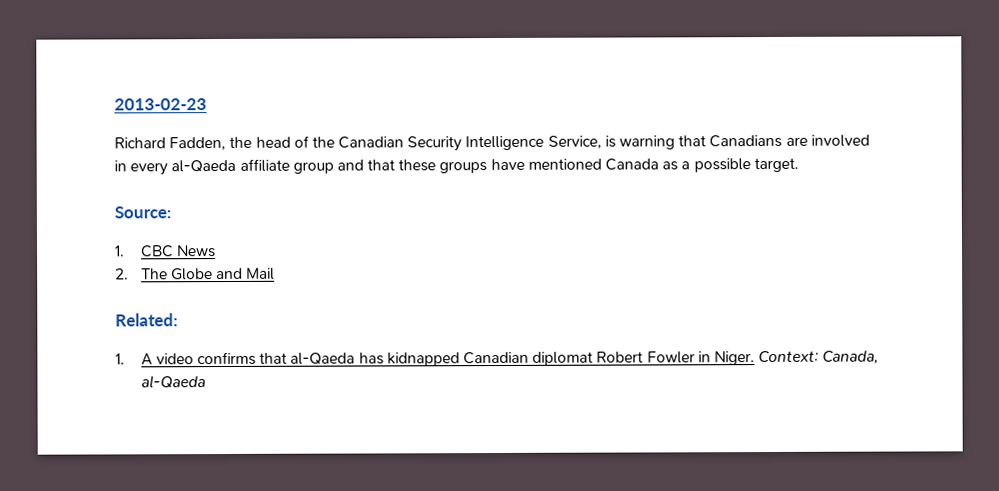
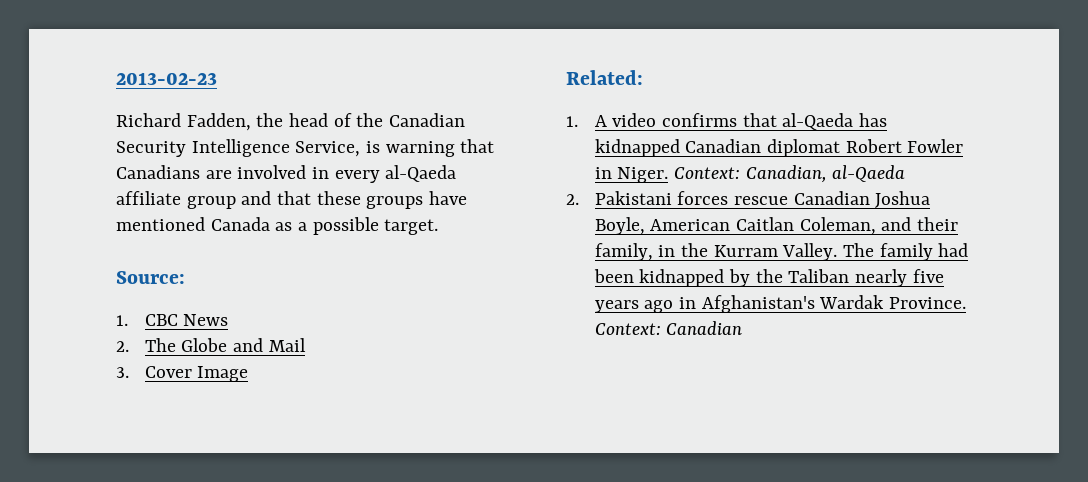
(276, 273) none -> [116,366,249,382] // 3. Cover Image
[822,350,880,364] [140,375,206,389] Canada, al-Qaeda -> [745,165,906,183] [566,191,931,208] [594,217,959,235] [594,243,969,261] [593,269,944,287] [594,295,967,313] [594,321,743,335] Canadian, al-Qaeda // 2. Pakistani forces rescue Canadian Joshua Boyle, American Caitlan Coleman, and their family, in the Kurram Valley. The family had been kidnapped by the Taliban nearly five years ago in Afghanistan's Wardak Province. Context: Canadian

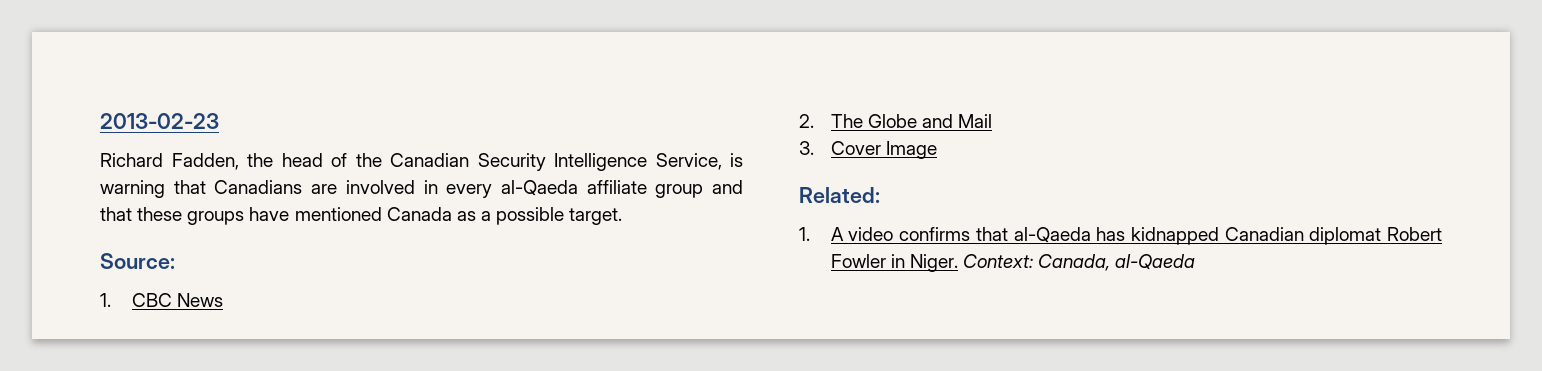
[745,165,906,183] [566,191,931,208] [594,217,959,235] [594,243,969,261] [593,269,944,287] [594,295,967,313] [594,321,743,335] Canadian, al-Qaeda // 2. Pakistani forces rescue Canadian Joshua Boyle, American Caitlan Coleman, and their family, in the Kurram Valley. The family had been kidnapped by the Taliban nearly five years ago in Afghanistan's Wardak Province. Context: Canadian -> [1038,254,1196,271] Canada, al-Qaeda

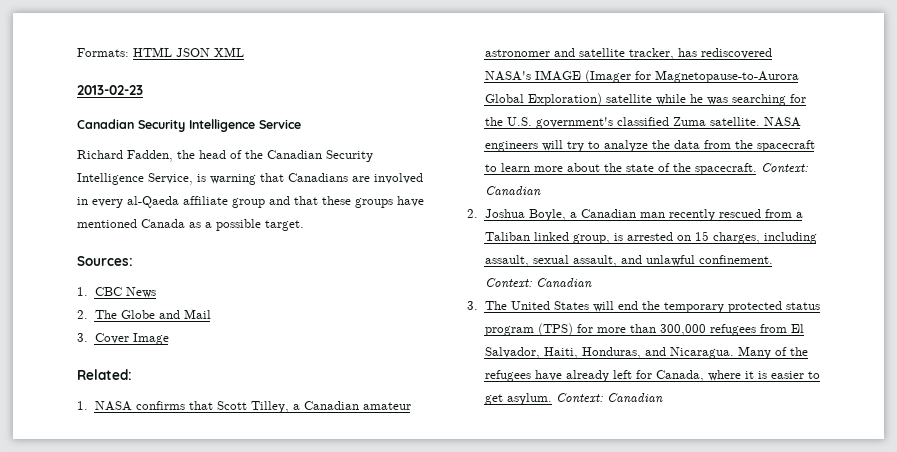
[100,113,219,129] 2013-02-23 -> [77,47,244,57] [77,85,143,95] [77,119,301,132] Formats: HTML JSON XML // 2013-02-23 // Canadian Security Intelligence Service
[100,253,175,269] Source: -> [77,256,133,266] Sources:
[830,227,1442,245] [830,254,1196,272] A video confirms that al-Qaeda has kidnapped Canadian diplomat Robert Fowler in Niger. Context: Canada, al-Qaeda -> [94,401,411,413] [484,48,772,60] [484,70,799,83] [484,93,806,106] [484,117,801,129] [484,140,815,152] [484,163,808,175] [484,186,541,196] [467,209,803,221] [484,231,817,244] [484,255,773,267] [484,278,592,288] [467,301,820,313] [484,323,804,336] [484,346,808,359] [484,370,820,382] [484,393,663,405] NASA confirms that Scott Tilley, a Canadian amateur astronomer and satellite tracker, has rediscovered NASA's IMAGE (Imager for Magnetopause-to-Aurora Global Exploration) satellite while he was searching for the U.S. government's classified Zuma satellite. NASA engineers will try to analyze the data from the spacecraft to learn more about the state of the spacecraft. Context: Canadian // 2. Joshua Boyle, a Canadian man recently rescued from a Taliban linked group, is arrested on 15 charges, including assault, sexual assault, and unlawful confinement. Context: Canadian // 3. The United States will end the temporary protected status program (TPS) for more than 300,000 refugees from El Salvador, Haiti, Honduras, and Nicaragua. Many of the refugees have already left for Canada, where it is easier to get asylum. Context: Canadian

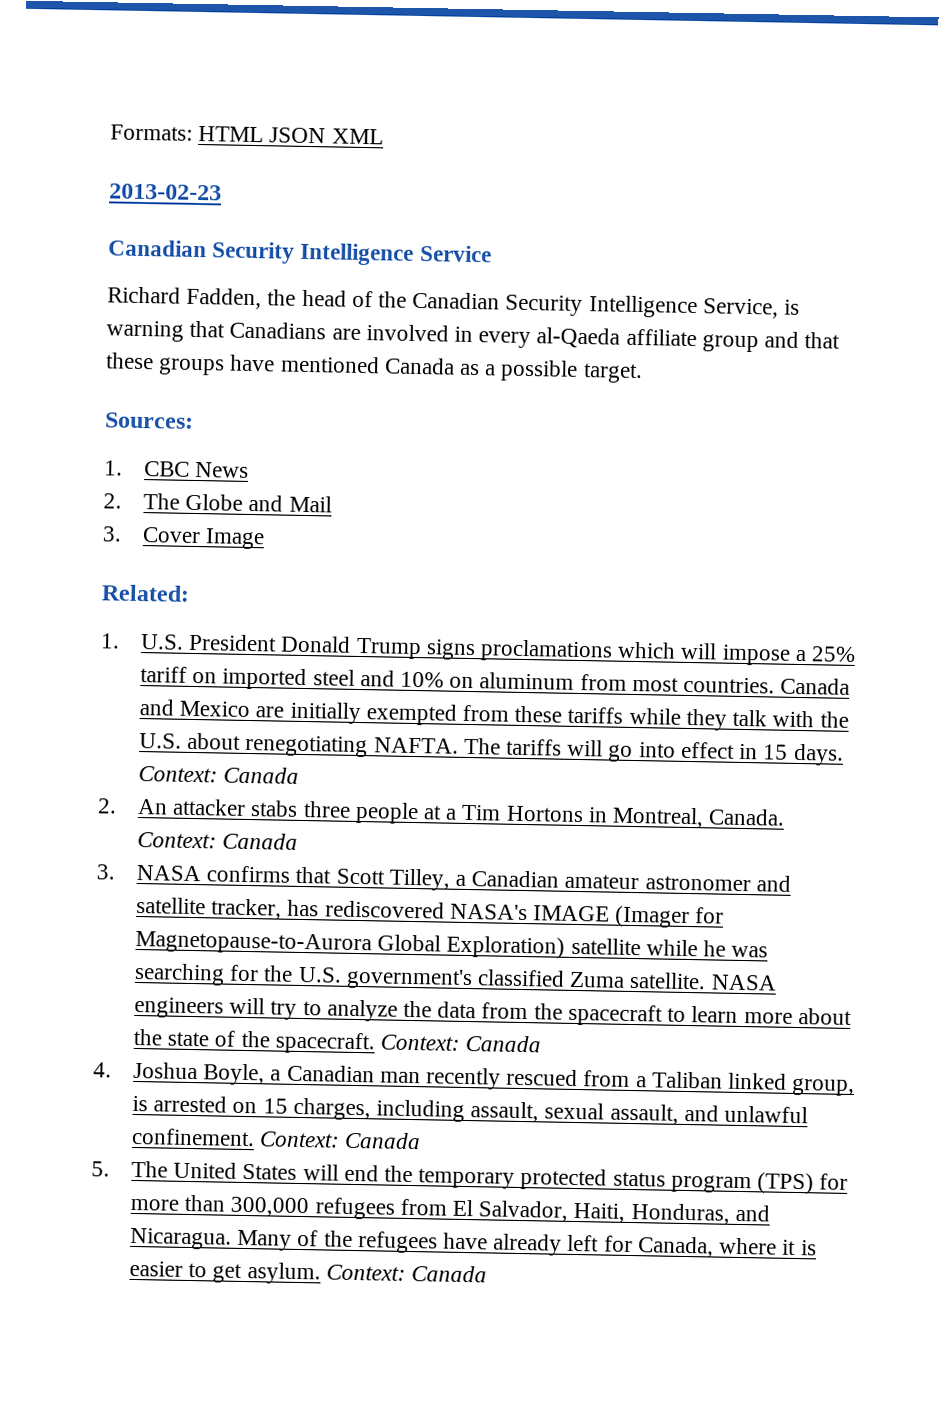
(88, 405) none -> [140,633,857,666] [140,666,851,695] [139,699,849,731] [139,732,844,766] [138,766,300,784] [97,798,786,829] [137,831,299,850] [96,864,116,880] U.S. President Donald Trump signs proclamations which will impose a 25% tariff on imported steel and 10% on aluminum from most countries. Canada and Mexico are initially exempted from these tariffs while they talk with the U.S. about renegotiating NAFTA. The tariffs will go into effect in 15 days. Context: Canada // 2. An attacker stabs three people at a Tim Hortons in Montreal, Canada. Context: Canada // 3.
[484,186,541,196] [467,209,478,218] Canadian // 2. -> [465,1034,542,1053] [93,1062,112,1078] Canada // 4.
[535,278,592,288] [467,301,478,310] Canadian // 3. -> [344,1131,422,1150] [91,1161,110,1177] Canada // 5.
[606,393,663,403] Canadian -> [411,1265,488,1283] Canada

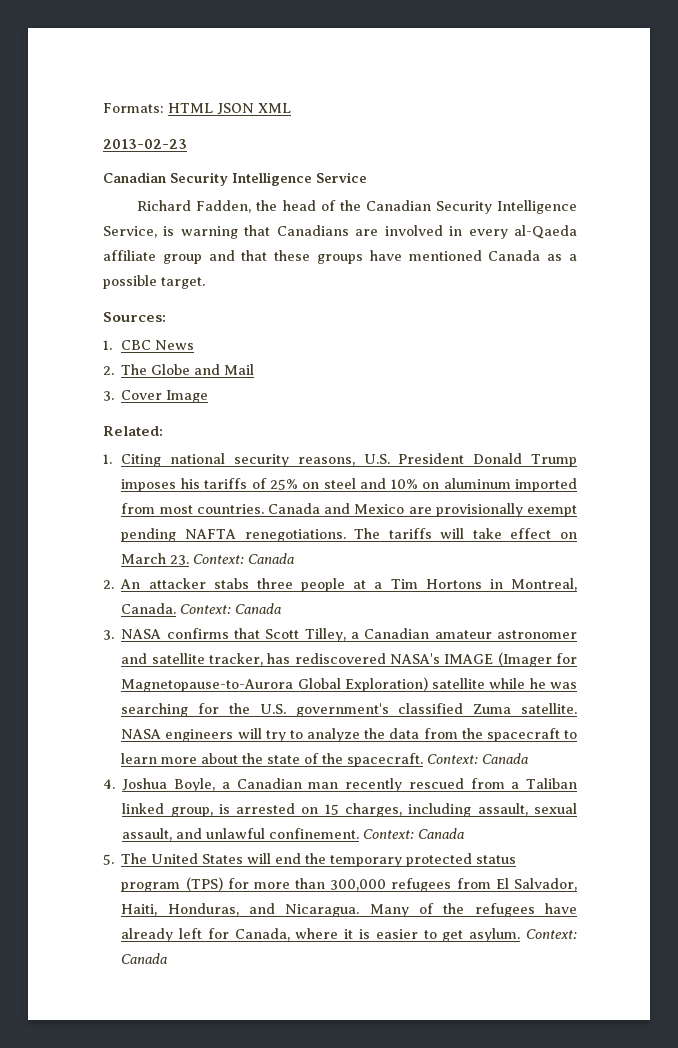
[140,633,857,666] [140,666,308,691] U.S. President Donald Trump signs proclamations which will impose a 25% tariff on imported -> [121,453,577,467] [121,478,320,492] Citing national security reasons, U.S. President Donald Trump imposes his tariffs of 25% on
(575, 681) none -> [515,478,578,492] imported
[289,701,849,731] [139,732,844,766] initially exempted from these tariffs while they talk with the U.S. about renegotiating NAFTA. The tariffs will go into effect in 15 days. -> [435,503,577,517] [121,528,578,542] [121,553,190,565] provisionally exempt pending NAFTA renegotiations. The tariffs will take effect on March 23.

